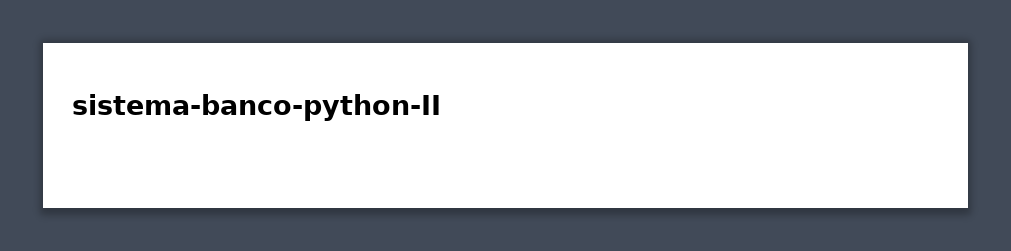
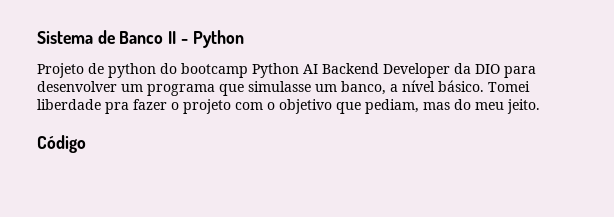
[72,94,441,121] sistema-banco-python-II -> [37,30,244,48] [37,63,536,78] [37,80,530,96] [37,99,540,114] [37,135,86,153] Sistema de Banco II - Python // Projeto de python do bootcamp Python AI Backend Developer da DIO para desenvolver um programa que simulasse um banco, a nível básico. Tomei liberdade pra fazer o projeto com o objetivo que pediam, mas do meu jeito. // Código

